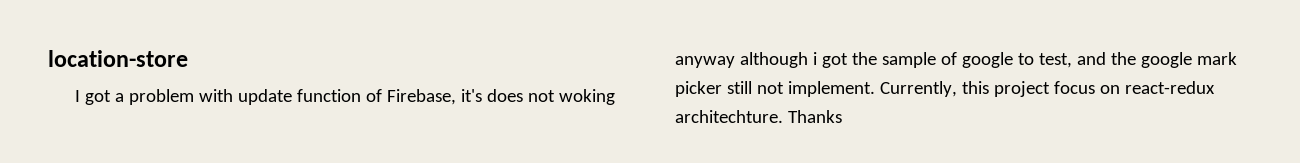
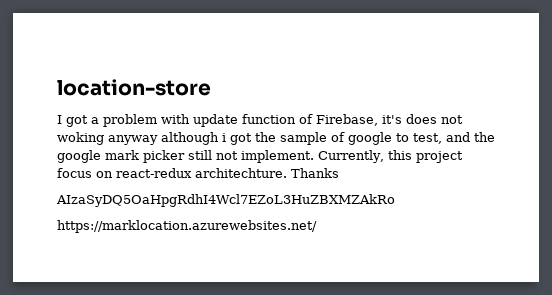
(842, 116) none -> [56,194,395,207] [57,220,317,233] // AIzaSyDQ5OaHpgRdhI4Wcl7EZoL3HuZBXMZAkRo // https://marklocation.azurewebsites.net/

